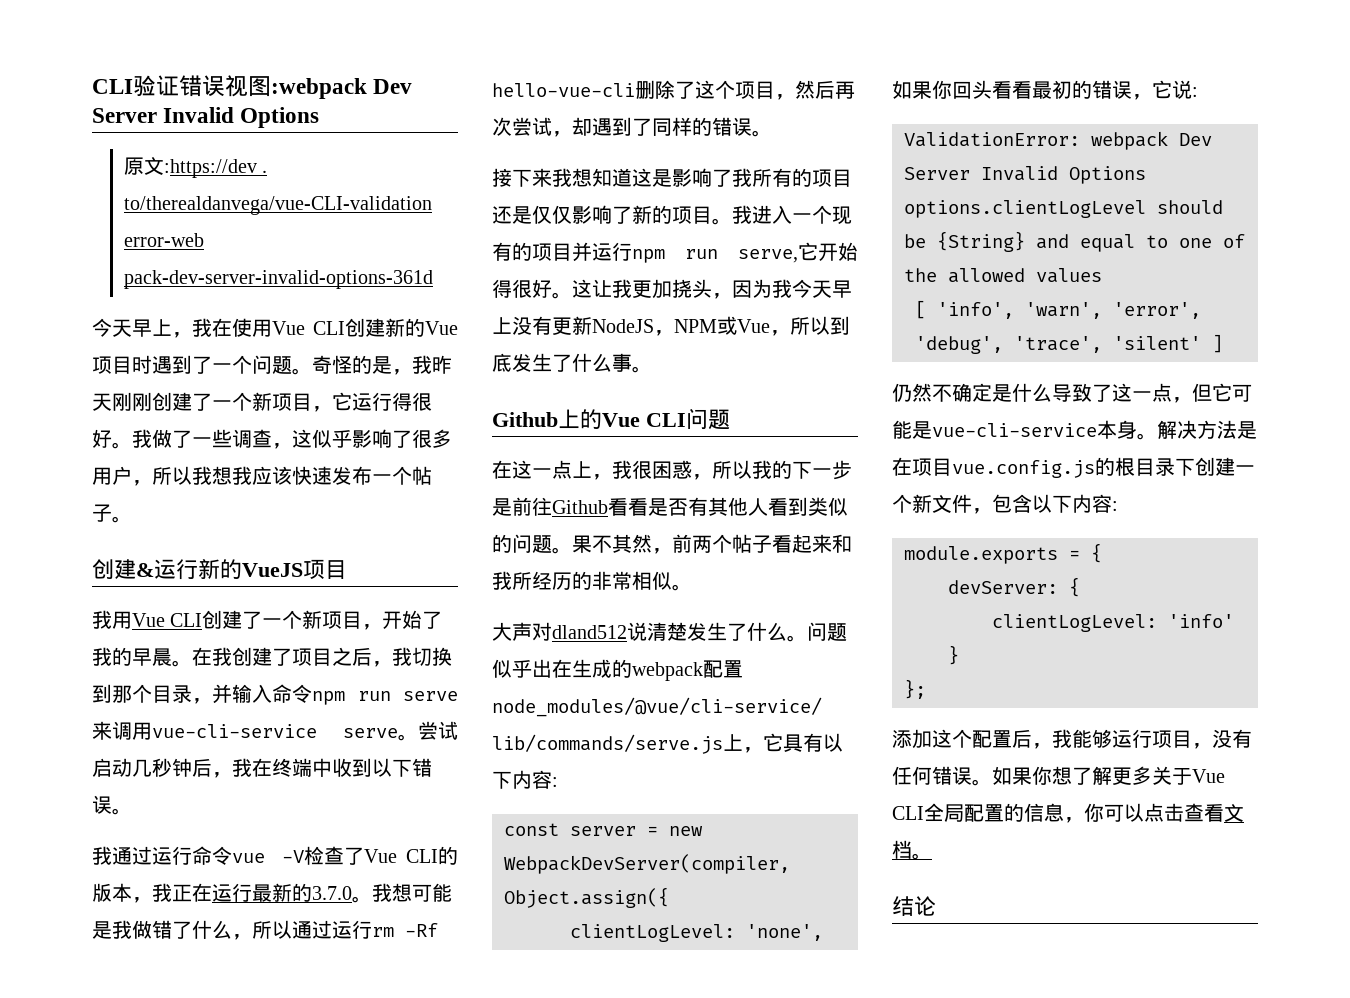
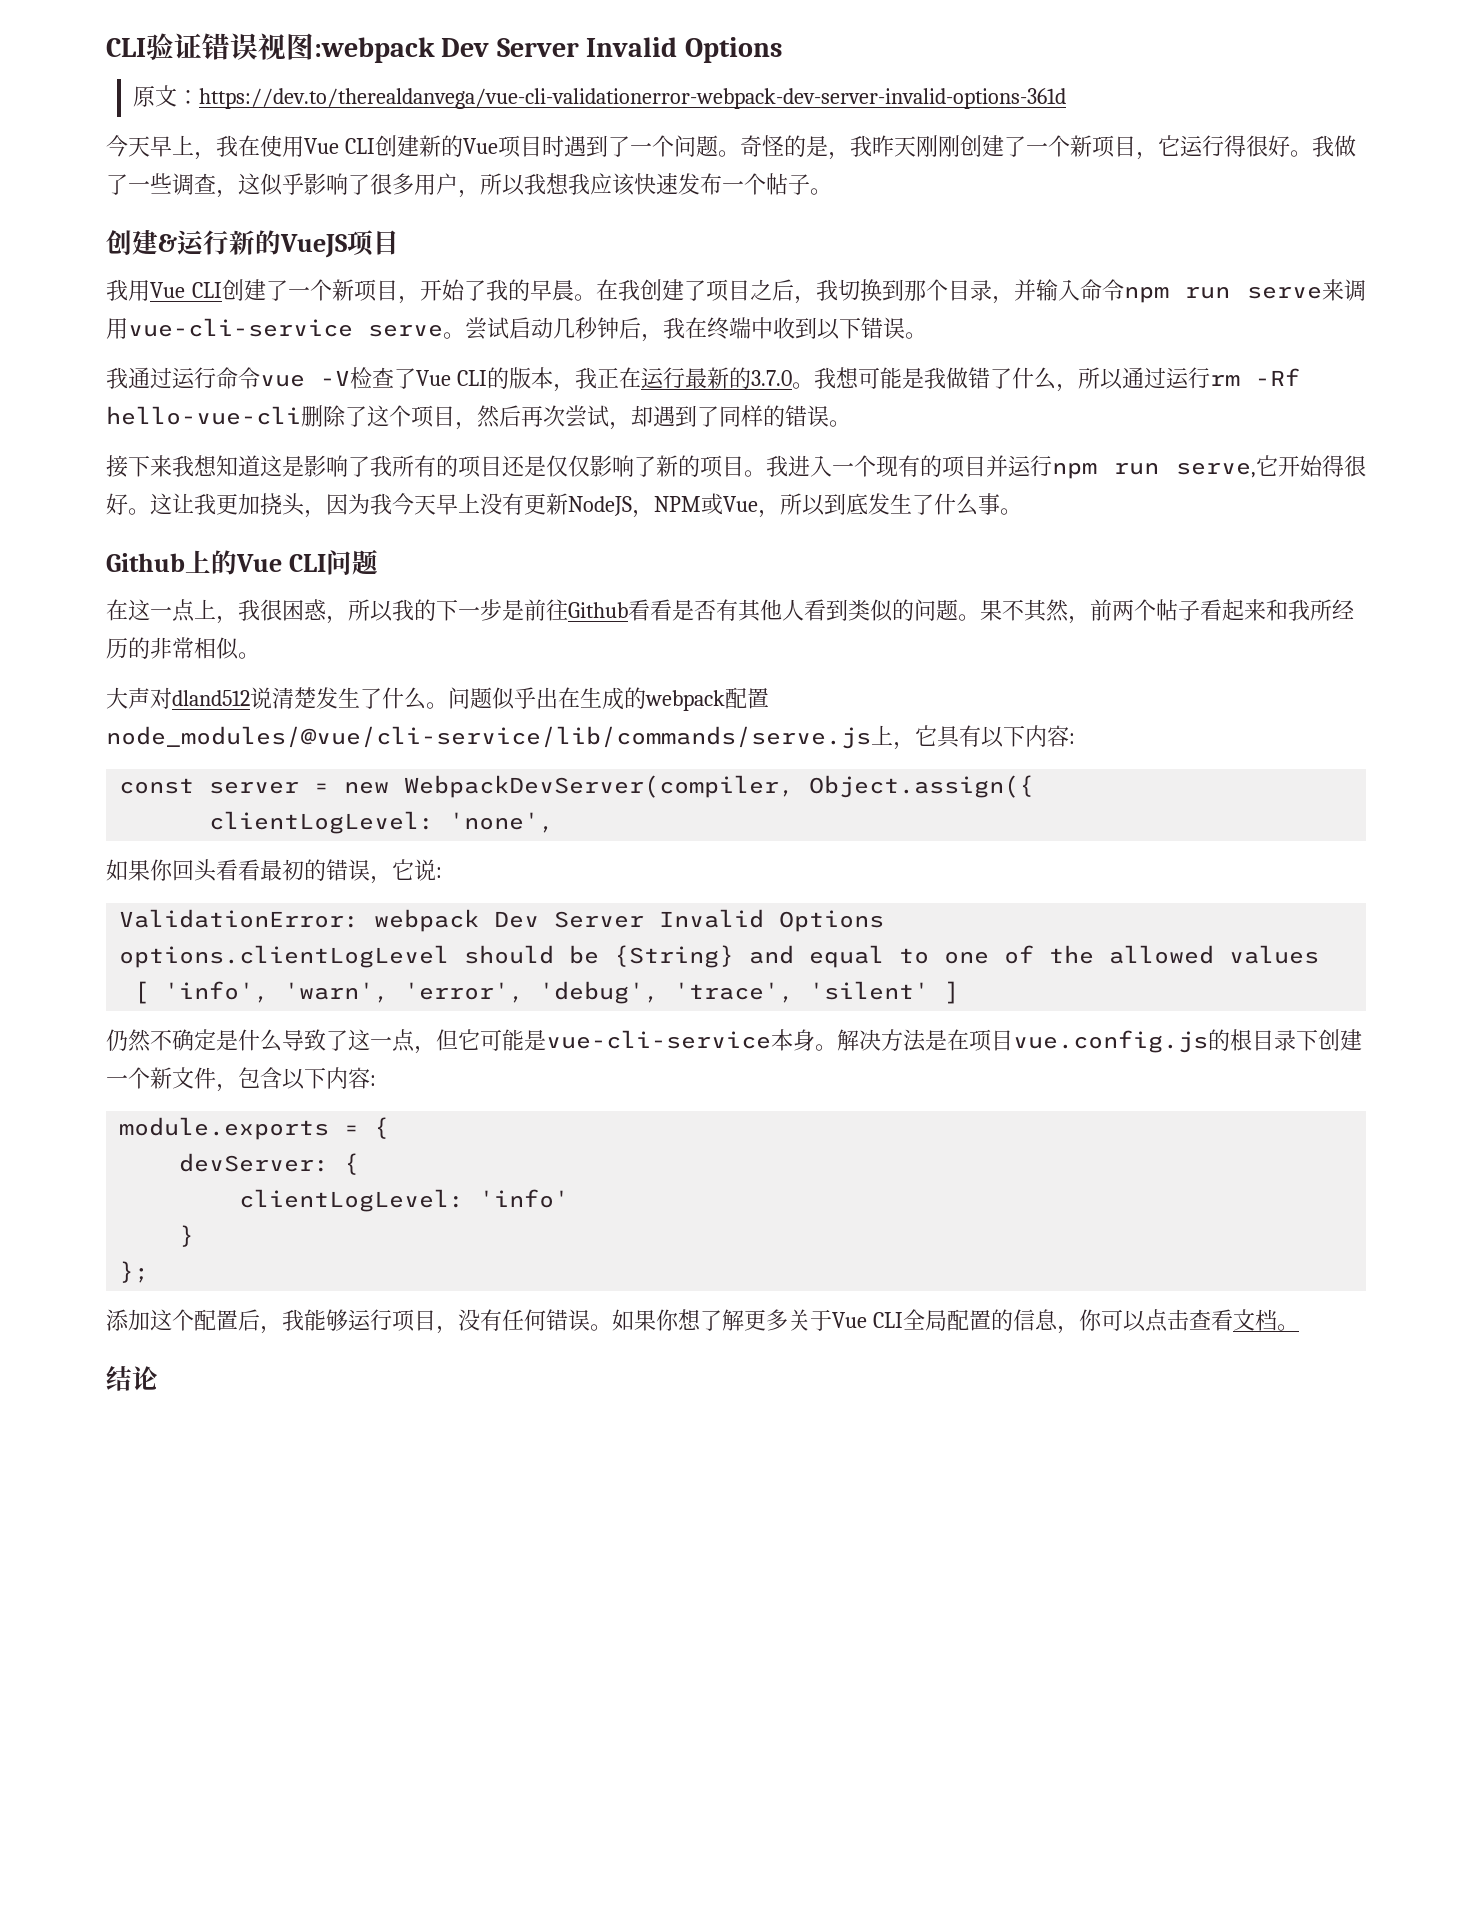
[163,159,268,178] [123,196,432,215] [123,233,204,247] [123,270,433,289] :https://dev . to/therealdanvega/vue-CLI-validation error-web pack-dev-server-invalid-options-361d -> [176,88,1066,109] ：https://dev.to/therealdanvega/vue-cli-validationerror-webpack-dev-server-invalid-options-361d

